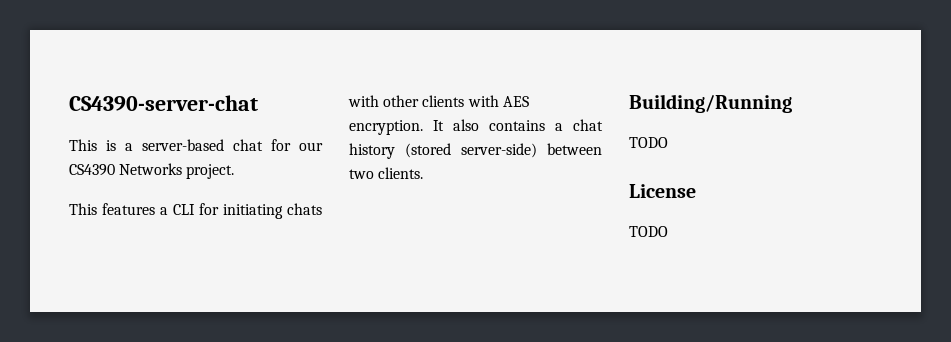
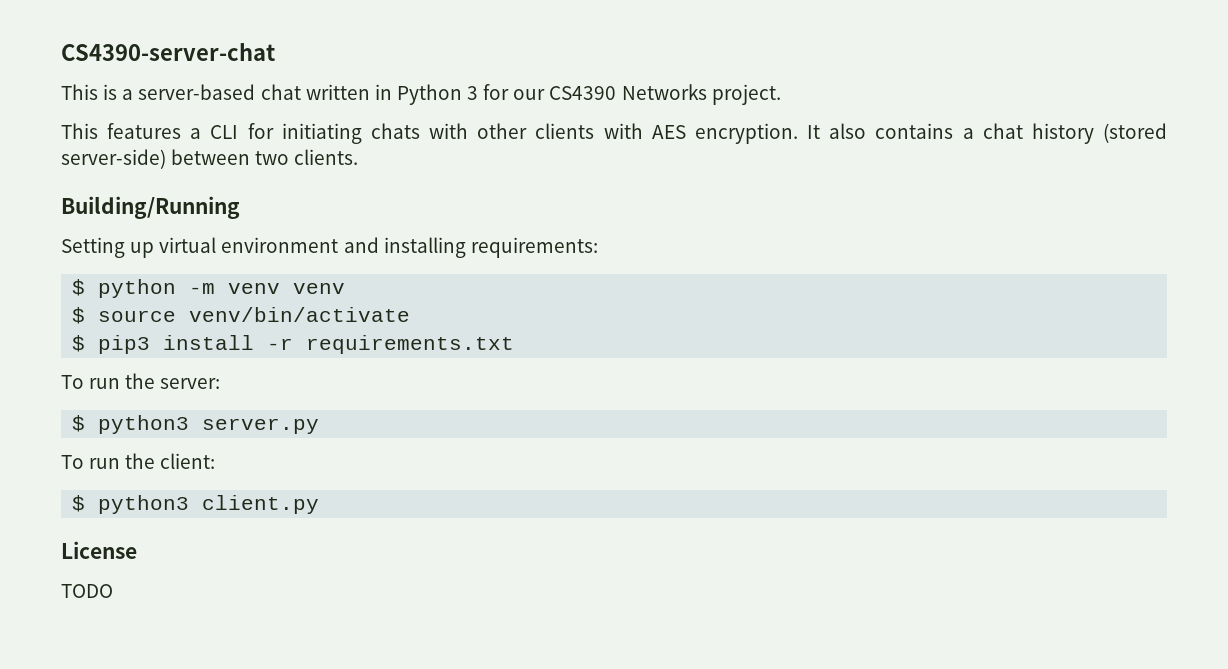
(263, 145) none -> [305,84,479,105] written in Python 3
[629,137,668,148] TODO -> [61,237,598,258] [72,279,346,298] [72,307,411,324] [72,335,515,354] [61,373,221,389] [72,415,320,434] [61,453,216,469] [72,495,320,514] Setting up virtual environment and installing requirements: // $ python -m venv venv // $ source venv/bin/activate // $ pip3 install -r requirements.txt // To run the server: // $ python3 server.py // To run the client: // $ python3 client.py

